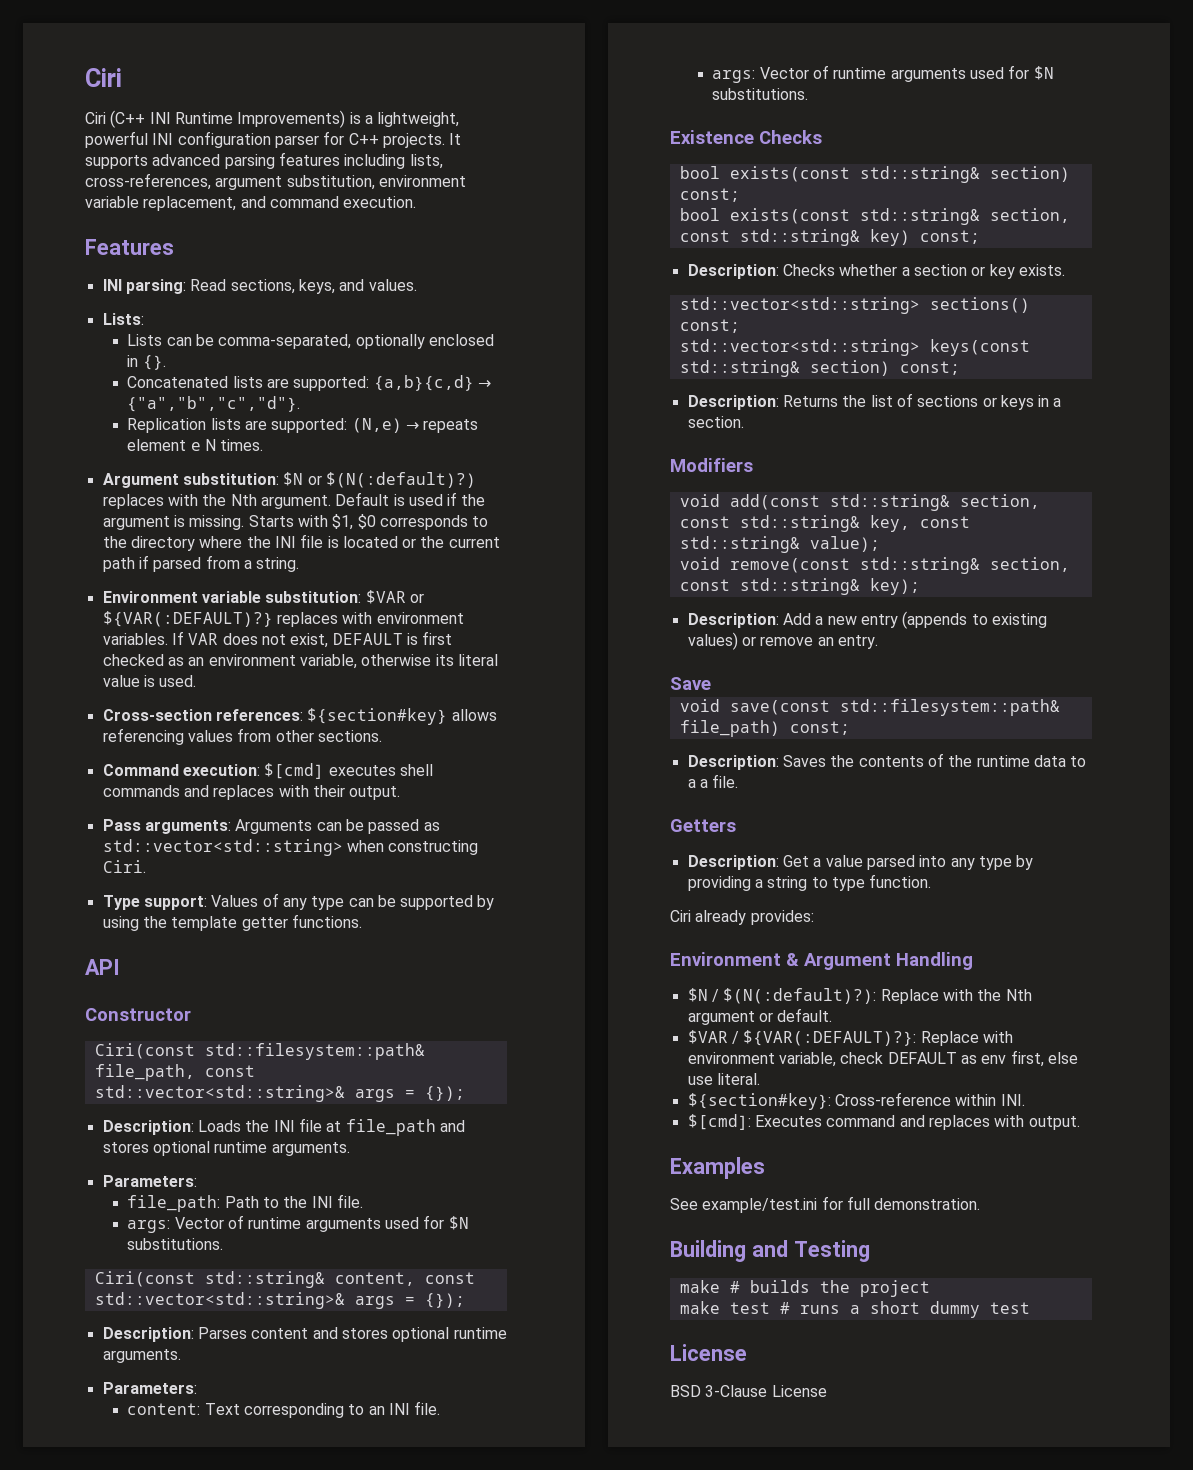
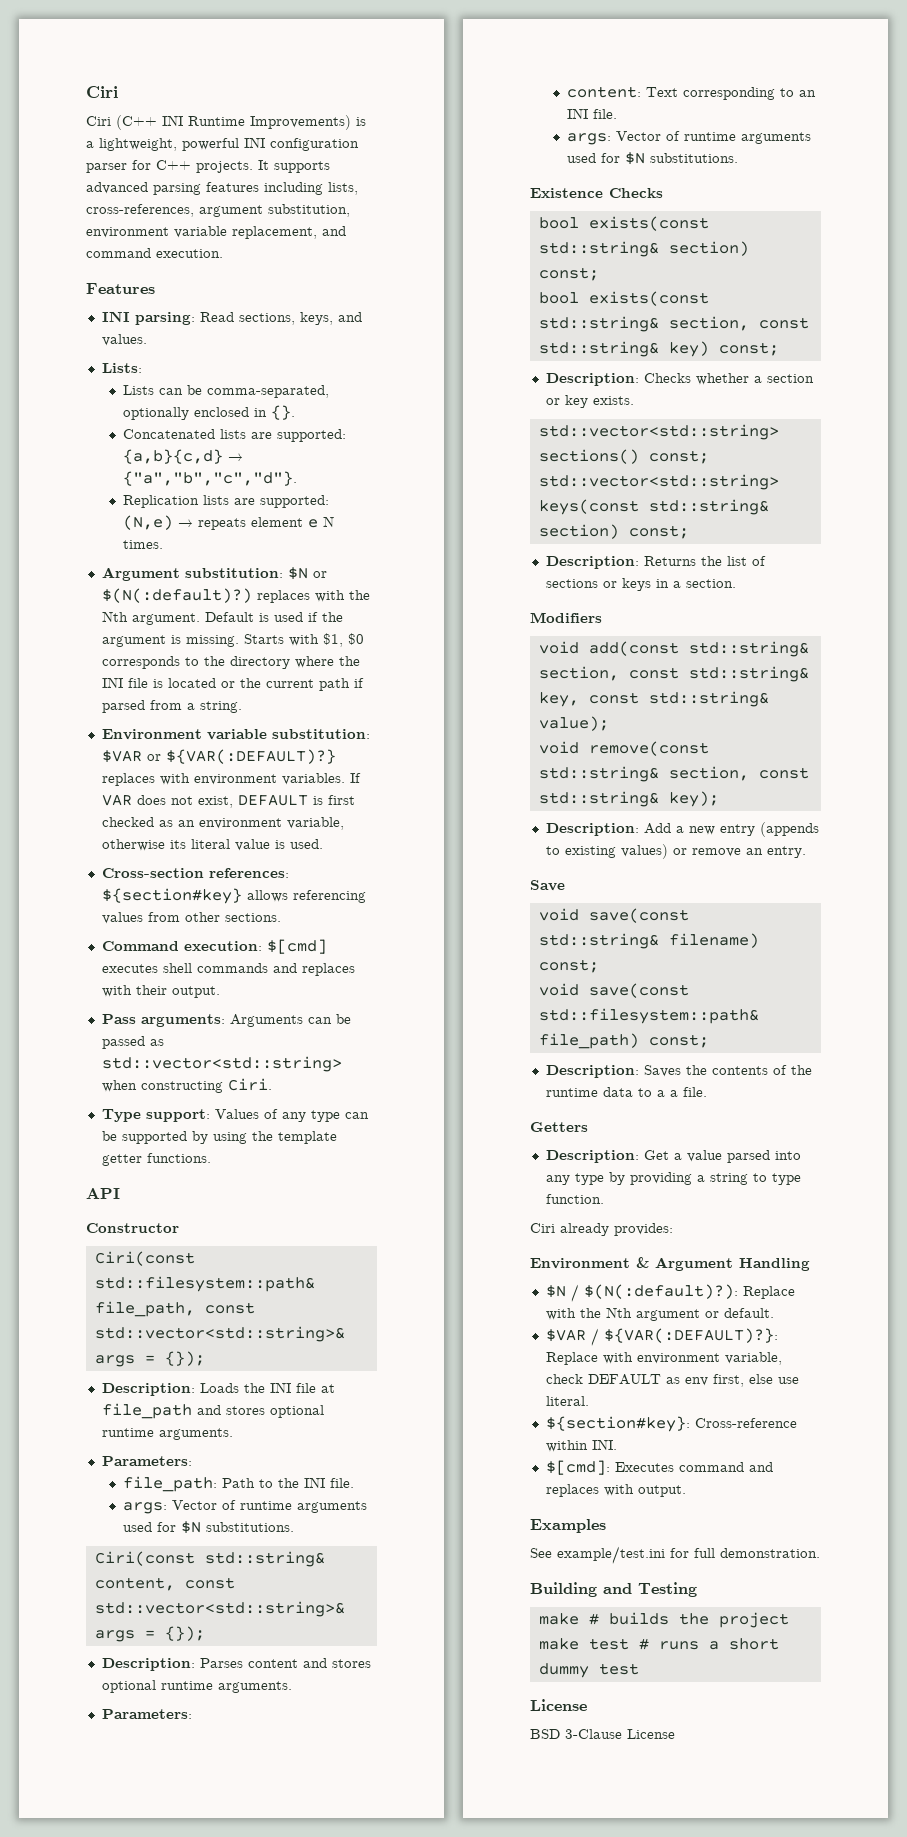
(711, 683) none -> [538,908,689,923] [538,933,759,949] [538,959,599,973] // void save(const std::string& filename) const;

